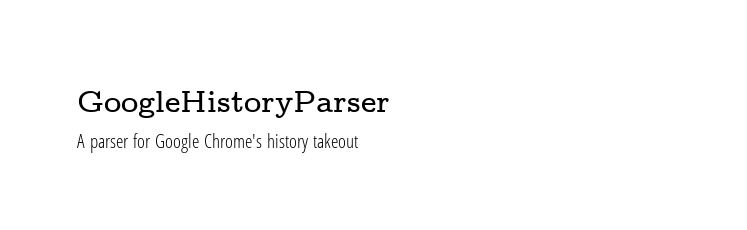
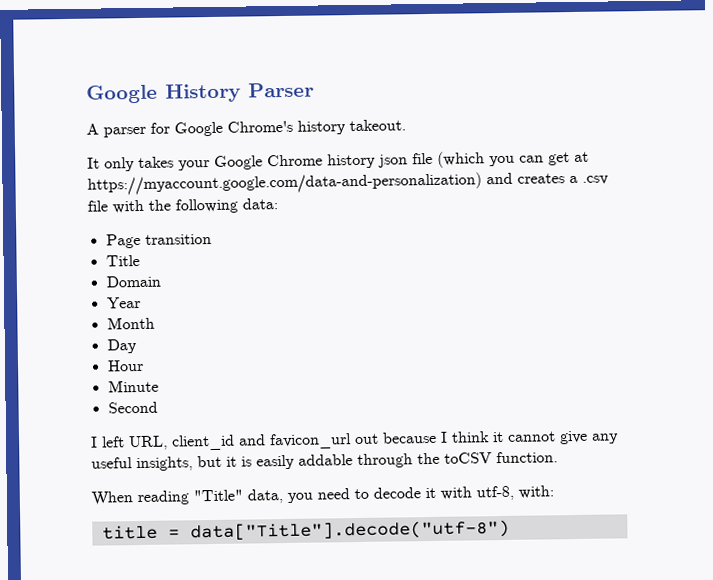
[77,91,390,118] GoogleHistoryParser -> [86,82,314,104] Google History Parser
[312,133,358,148] takeout -> [349,119,406,132] [87,151,589,172] [87,172,609,196] [87,198,278,214] [105,233,212,249] [105,254,140,267] [105,275,161,288] [106,296,141,309] [106,316,155,330] [106,339,137,354] [106,359,144,372] [107,379,159,393] [107,401,158,414] [90,430,619,451] [91,451,558,472] [91,485,554,506] [101,519,510,542] takeout. // It only takes your Google Chrome history json file (which you can get at https://myaccount.google.com/data-and-personalization) and creates a .csv file with the following data: // Page transition // Title // Domain // Year // Month // Day // Hour // Minute // Second // I left URL, client_id and favicon_url out because I think it cannot give any useful insights, but it is easily addable through the toCSV function. // When reading "Title" data, you need to decode it with utf-8, with: // title = data["Title"].decode("utf-8")

